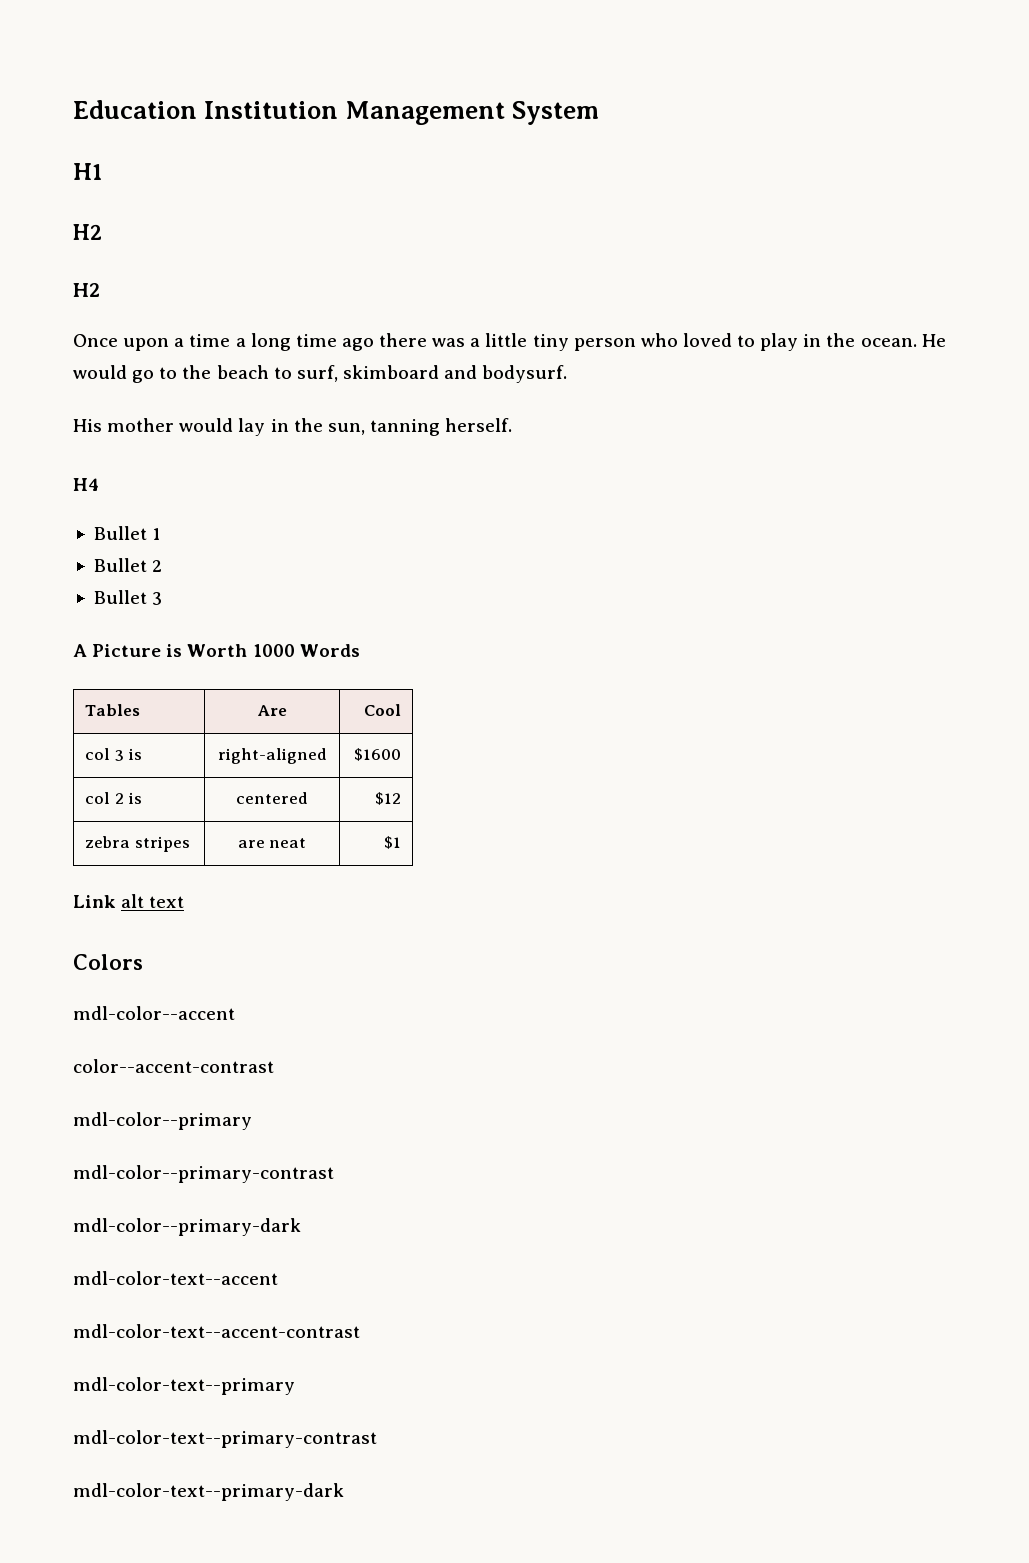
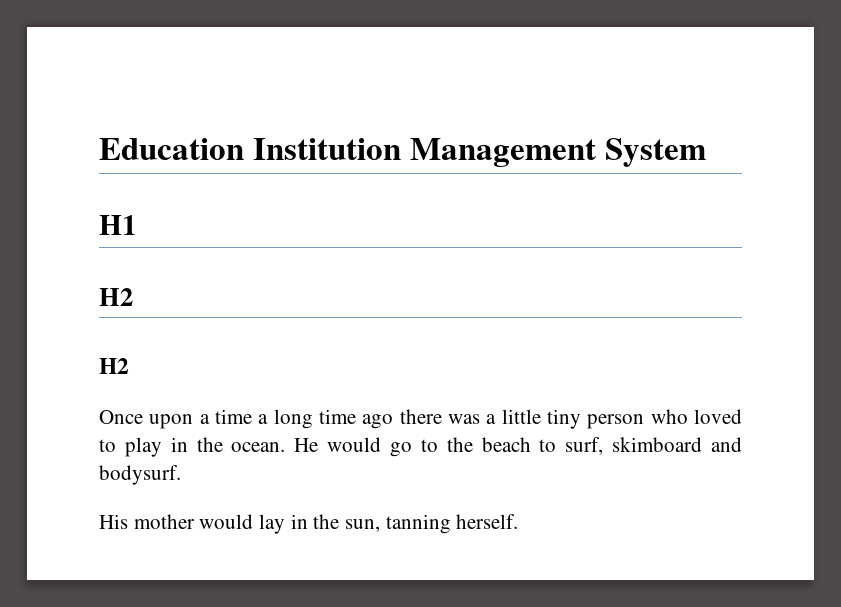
[73,478,99,491] [93,526,161,540] [93,558,163,572] [93,590,163,605] [73,644,360,657] [85,704,141,716] [256,705,287,716] [363,704,401,716] [85,748,142,761] [217,748,327,764] [353,748,401,761] [85,792,142,804] [236,792,308,804] [374,792,401,805] [85,836,191,852] [237,838,307,848] [383,836,401,849] [73,894,185,908] [73,954,143,970] [73,1006,235,1020] [73,1059,274,1073] [73,1112,252,1130] [73,1165,334,1183] [73,1218,301,1236] [73,1271,278,1285] [73,1324,360,1338] [73,1377,295,1395] [73,1430,377,1448] [73,1483,344,1501] // H4 // Bullet 1 // Bullet 2 // Bullet 3 // A Picture is Worth 1000 Words // Tables | Are | Cool // col 3 is | right-aligned | $1600 // col 2 is | centered | $12 // zebra stripes | are neat | $1 // Link alt text // Colors // mdl-color--accent // color--accent-contrast // mdl-color--primary // mdl-color--primary-contrast // mdl-color--primary-dark // mdl-color-text--accent // mdl-color-text--accent-contrast // mdl-color-text--primary // mdl-color-text--primary-contrast // mdl-color-text--primary-dark -> (519, 521) none

